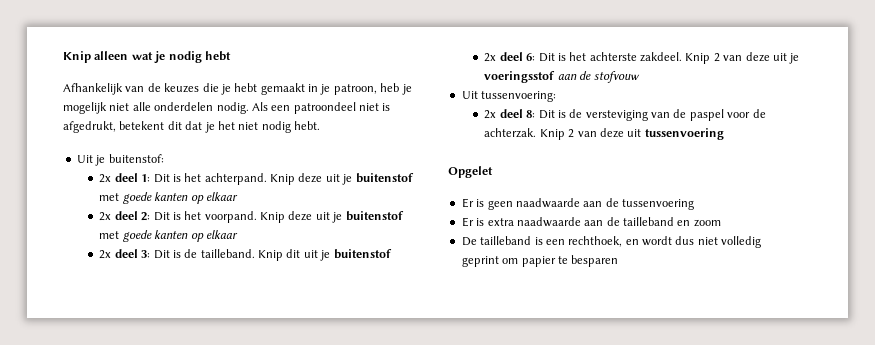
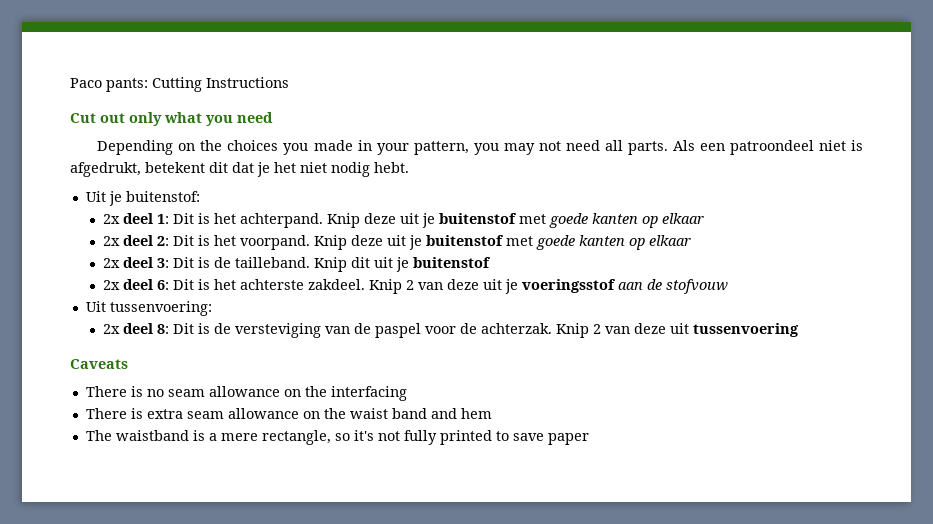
[63,51,231,63] [63,83,412,95] [63,102,249,114] Knip alleen wat je nodig hebt // Afhankelijk van de keuzes die je hebt gemaakt in je patroon, heb je mogelijk niet alle onderdelen nodig. -> [70,77,289,92] [70,112,273,126] [97,140,668,155] Paco pants: Cutting Instructions // Cut out only what you need // Depending on the choices you made in your pattern, you may not need all parts.
[448,166,493,178] [461,198,694,210] [461,217,721,227] [461,236,762,248] [461,255,619,267] Opgelet // Er is geen naadwaarde aan de tussenvoering // Er is extra naadwaarde aan de tailleband en zoom // De tailleband is een rechthoek, en wordt dus niet volledig geprint om papier te besparen -> [70,359,128,369] [85,386,407,401] [85,408,492,419] [85,430,589,445] Caveats // There is no seam allowance on the interfacing // There is extra seam allowance on the waist band and hem // The waistband is a mere rectangle, so it's not fully printed to save paper

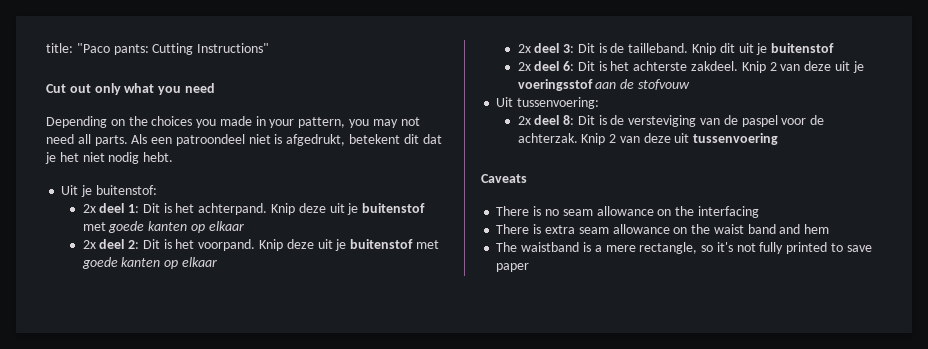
[70,78,102,88] Paco -> [46,43,110,53] title: "Paco
[206,77,289,88] Instructions -> [197,43,270,53] Instructions"

